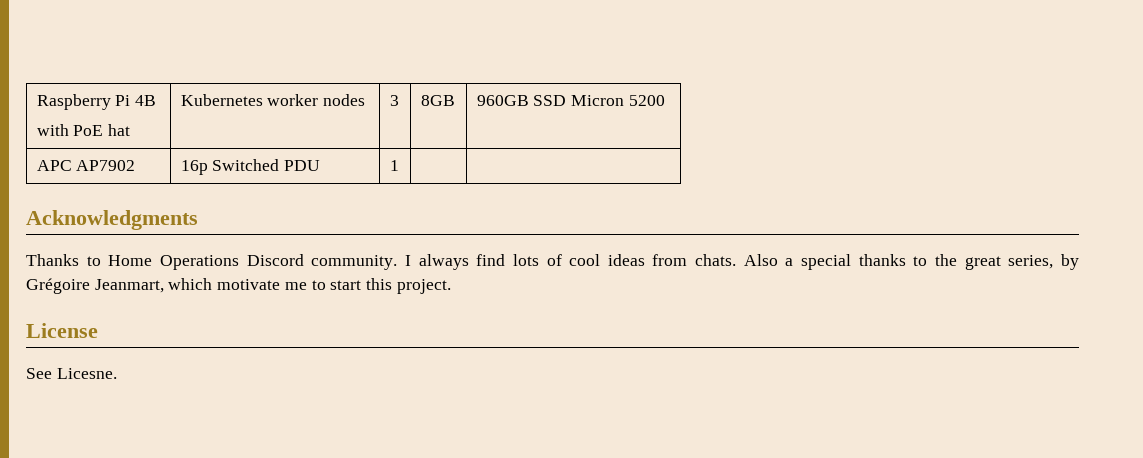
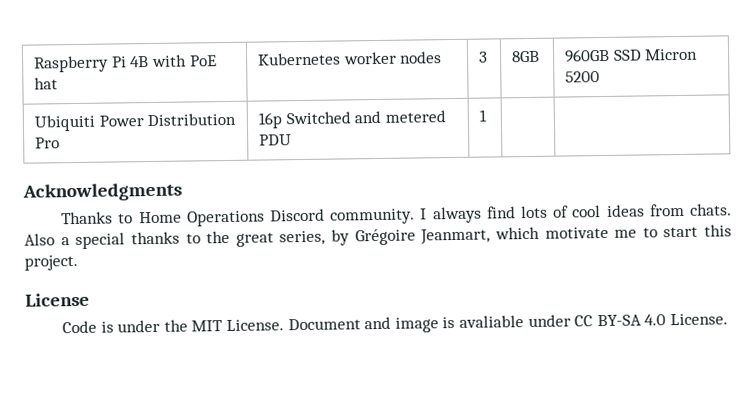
(156, 100) // -> (150, 62) none
[36,160,136,171] APC AP7902 -> [34,112,237,132] [35,137,61,149] Ubiquiti Power Distribution Pro
(280, 165) none -> [354,110,446,124] and metered
[26,368,117,379] See Licesne. -> [62,313,728,334] Code is under the MIT License. Document and image is avaliable under CC BY-SA 4.0 License.

